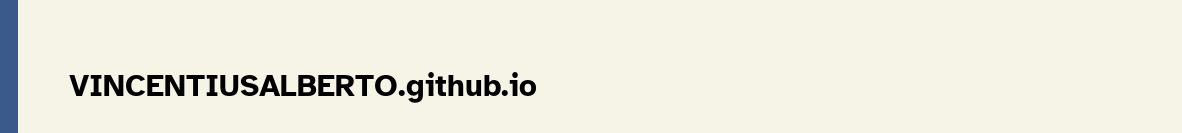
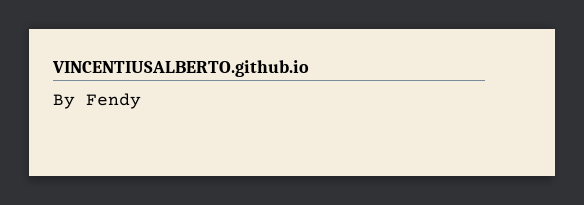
(537, 87) none -> [53,93,141,109] // By Fendy

